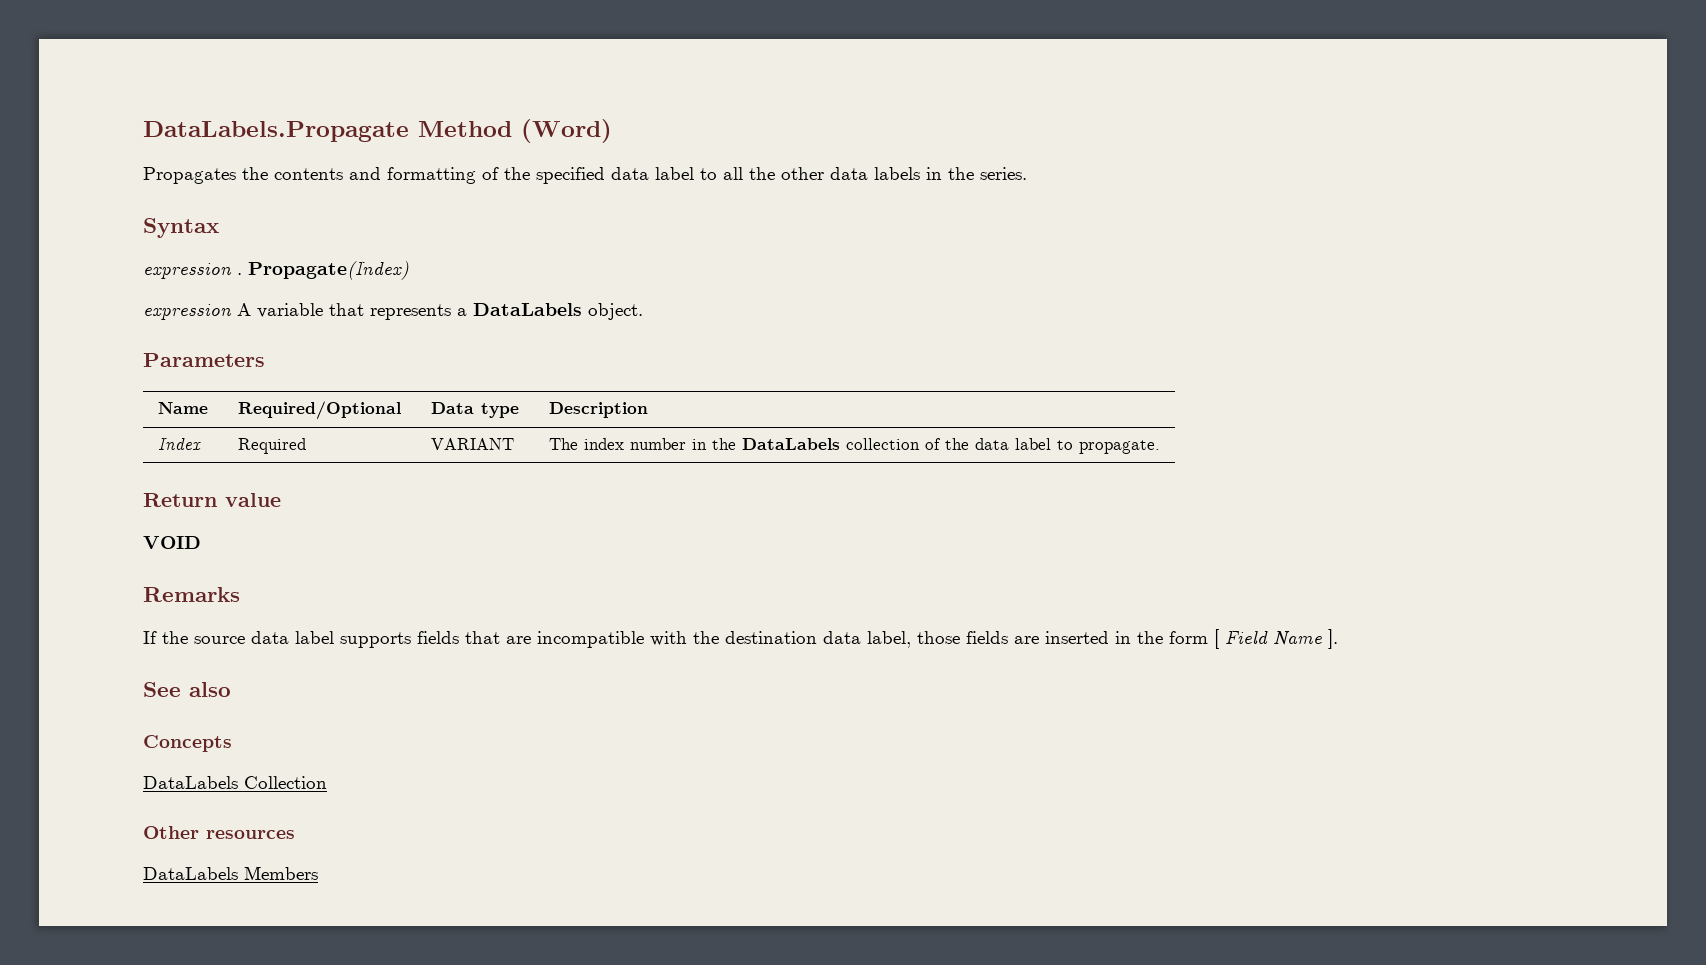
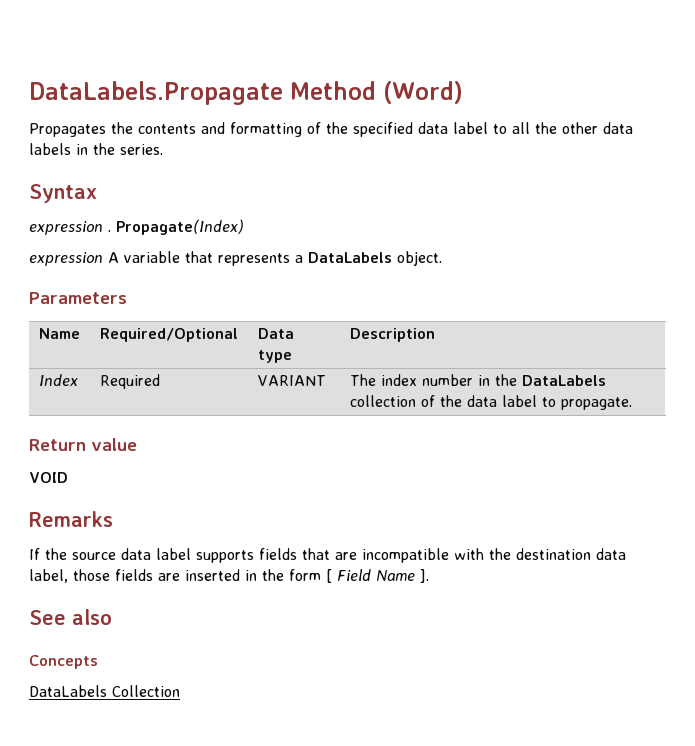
[143,826,295,839] [143,866,318,880] // Other resources // DataLabels Members -> (180, 691) none

